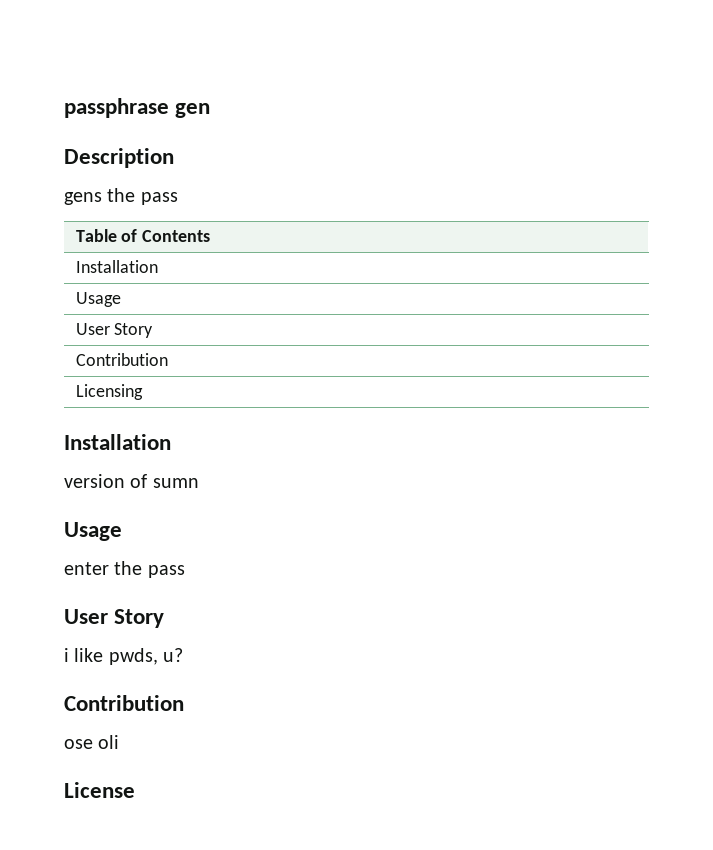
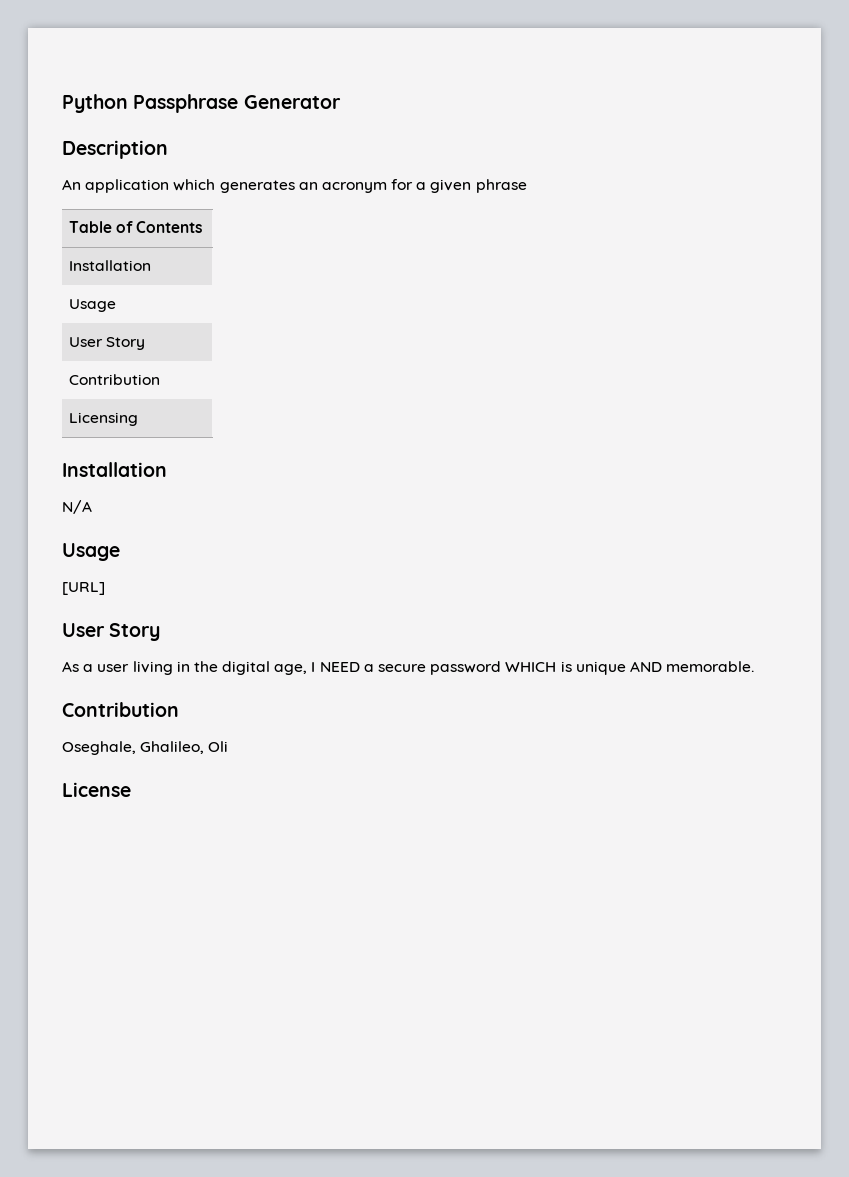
[64,98,211,118] [64,148,174,168] [64,188,178,205] passphrase gen // Description // gens the pass -> [62,94,341,113] [62,140,168,159] [62,179,527,193] Python Passphrase Generator // Description // An application which generates an acronym for a given phrase
[64,474,199,488] [64,522,122,541] [64,561,185,578] [64,609,165,628] [64,648,184,665] [64,695,184,711] [64,735,120,749] version of sumn // Usage // enter the pass // User Story // i like pwds, u? // Contribution // ose oli -> [62,500,92,514] [62,543,120,561] [62,582,105,595] [62,623,161,641] [62,661,755,675] [62,702,179,717] [62,741,229,755] N/A // Usage // [URL] // User Story // As a user living in the digital age, I NEED a secure password WHICH is unique AND memorable. // Contribution // Oseghale, Ghalileo, Oli

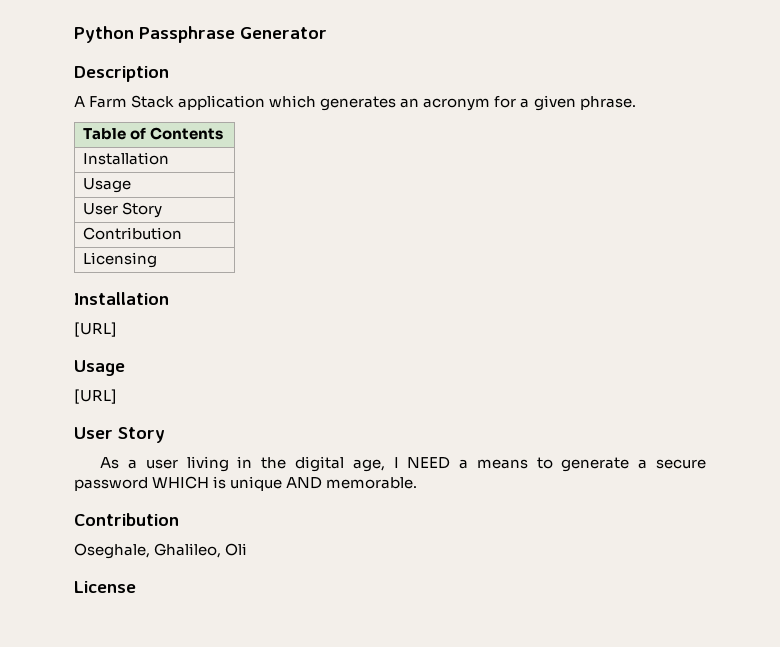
[62,179,81,190] An -> [74,95,175,108] A Farm Stack
[475,179,527,193] phrase -> [579,96,636,110] phrase.
[62,500,92,514] N/A -> [74,322,117,337] [URL]
(374, 668) none -> [476,457,648,472] means to generate a

